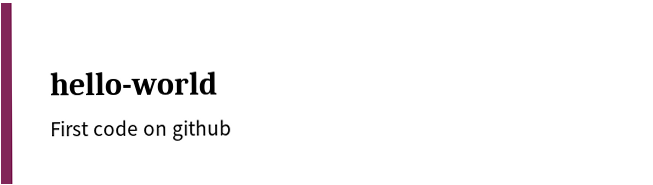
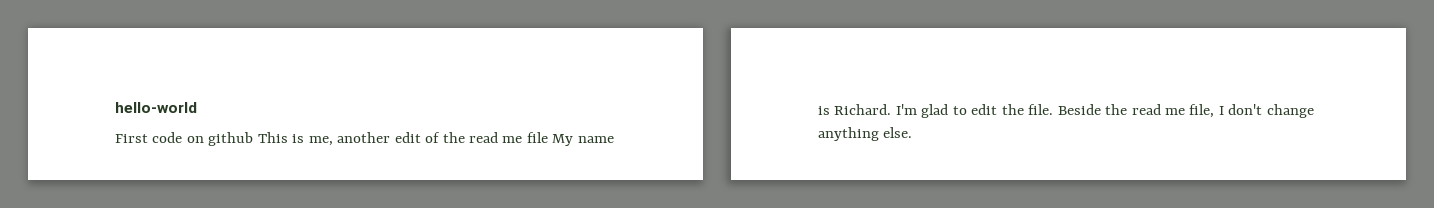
(233, 130) none -> [257,132,614,146] [818,104,1314,118] [818,127,913,141] This is me, another edit of the read me file My name is Richard. I'm glad to edit the file. Beside the read me file, I don't change anything else.

